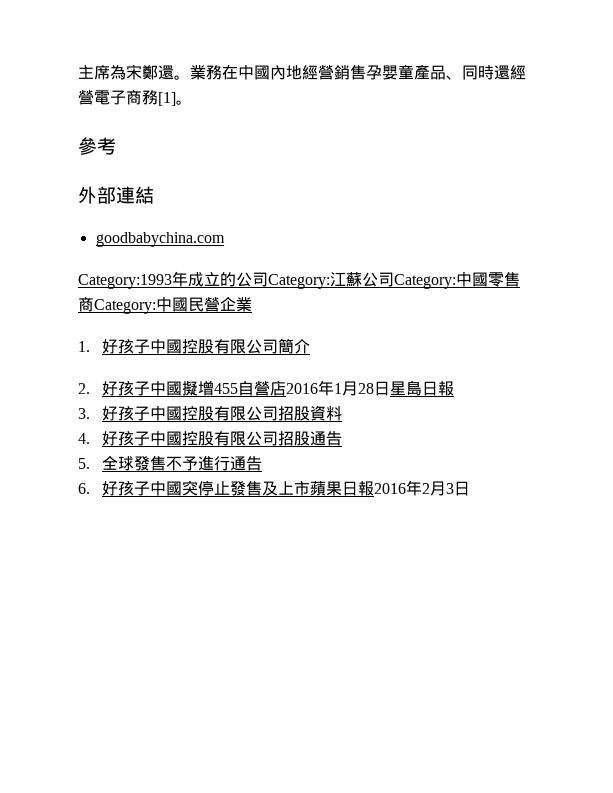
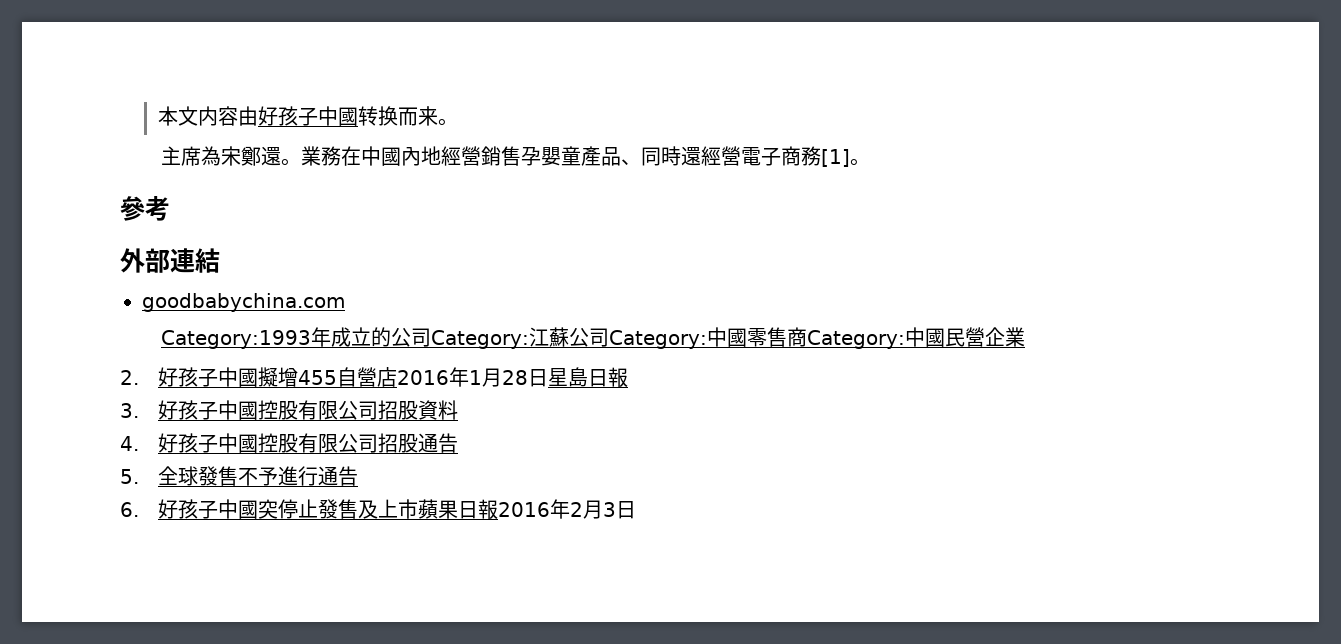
(78, 72) none -> [158,106,459,126] 本文内容由好孩子中國转换而来。 //
[78,338,310,354] // 1.好孩子中國控股有限公司簡介 -> (1025, 337) none

